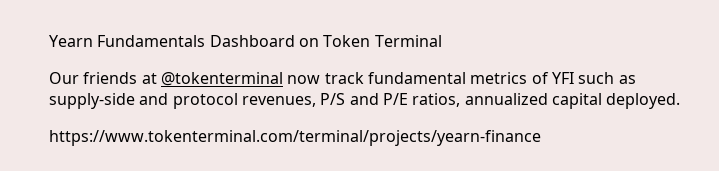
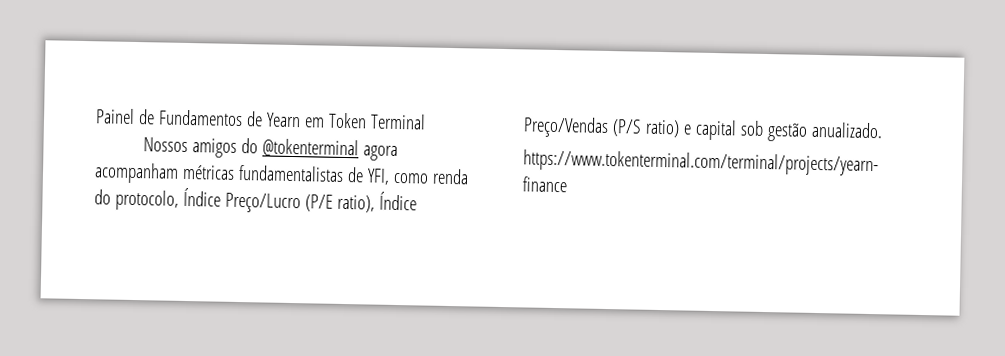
[49,35,442,47] [49,72,636,86] [49,93,681,109] Yearn Fundamentals Dashboard on Token Terminal // Our friends at @tokenterminal now track fundamental metrics of YFI such as supply-side and protocol revenues, P/S and P/E ratios, annualized capital deployed. -> [95,108,426,130] [142,137,398,161] [94,162,469,185] [94,187,417,214] [523,116,883,142] Painel de Fundamentos de Yearn em Token Terminal // Nossos amigos do @tokenterminal agora acompanham métricas fundamentalistas de YFI, como renda do protocolo, Índice Preço/Lucro (P/E ratio), Índice Preço/Vendas (P/S ratio) e capital sob gestão anualizado.

